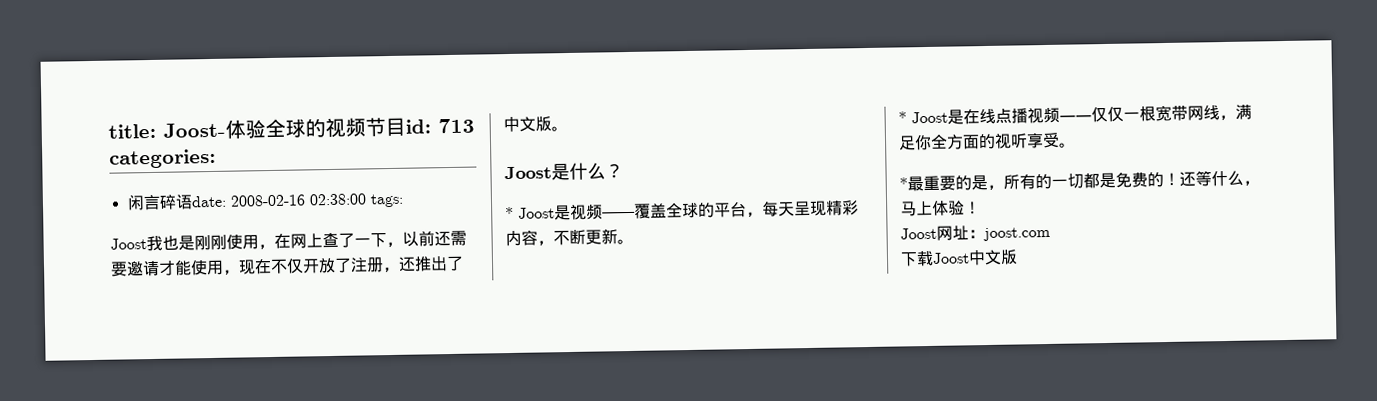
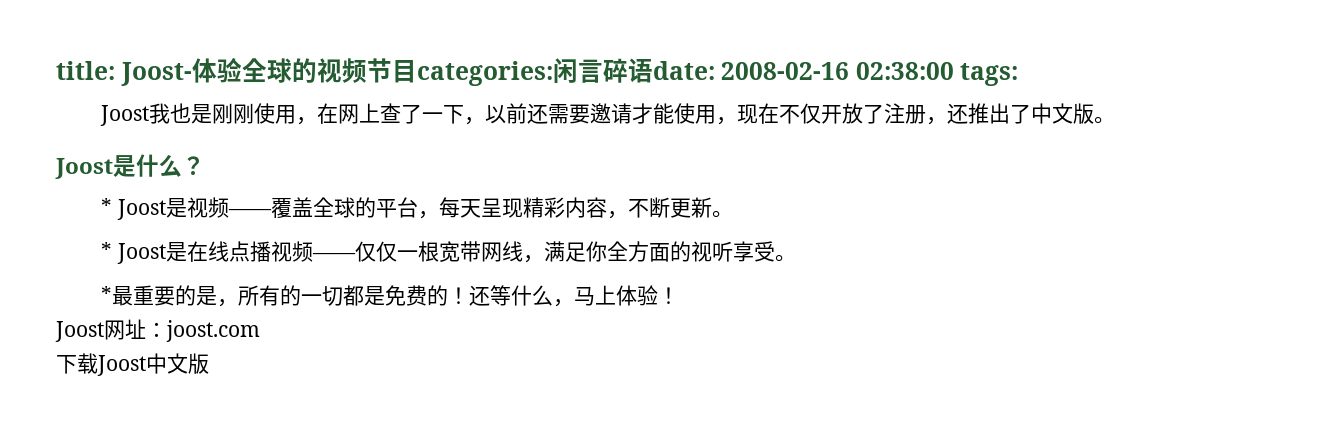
[405,118,475,134] id: 713 -> (417, 71) none
(216, 158) // -> (553, 73) none

